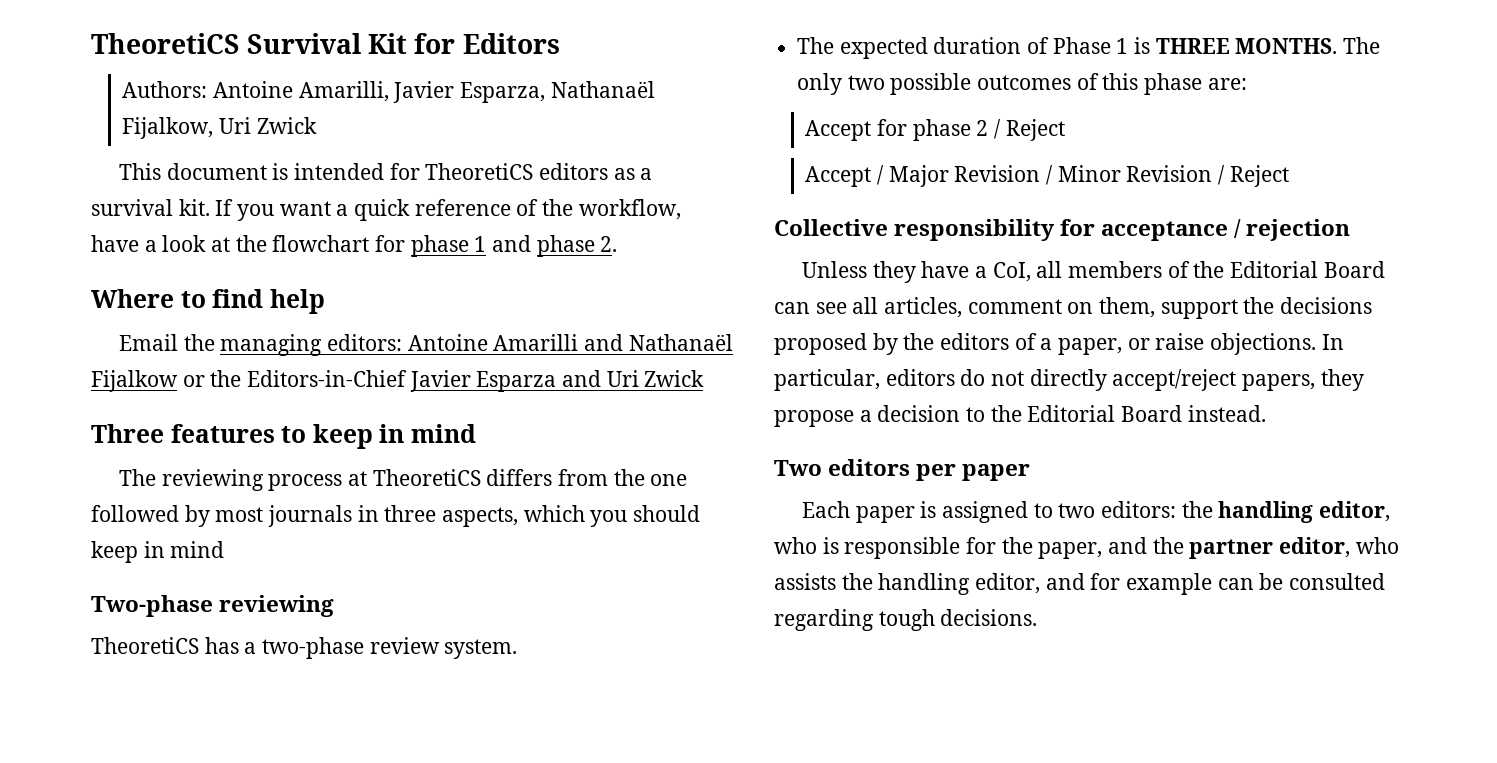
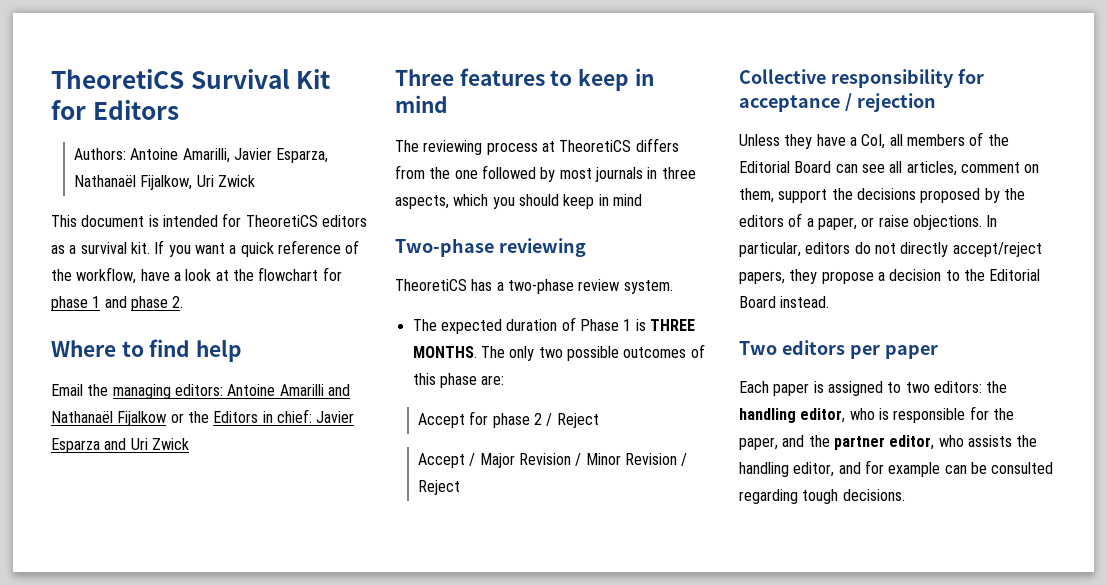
[247,370,408,387] Editors-in-Chief -> [213,409,312,423] Editors in chief:

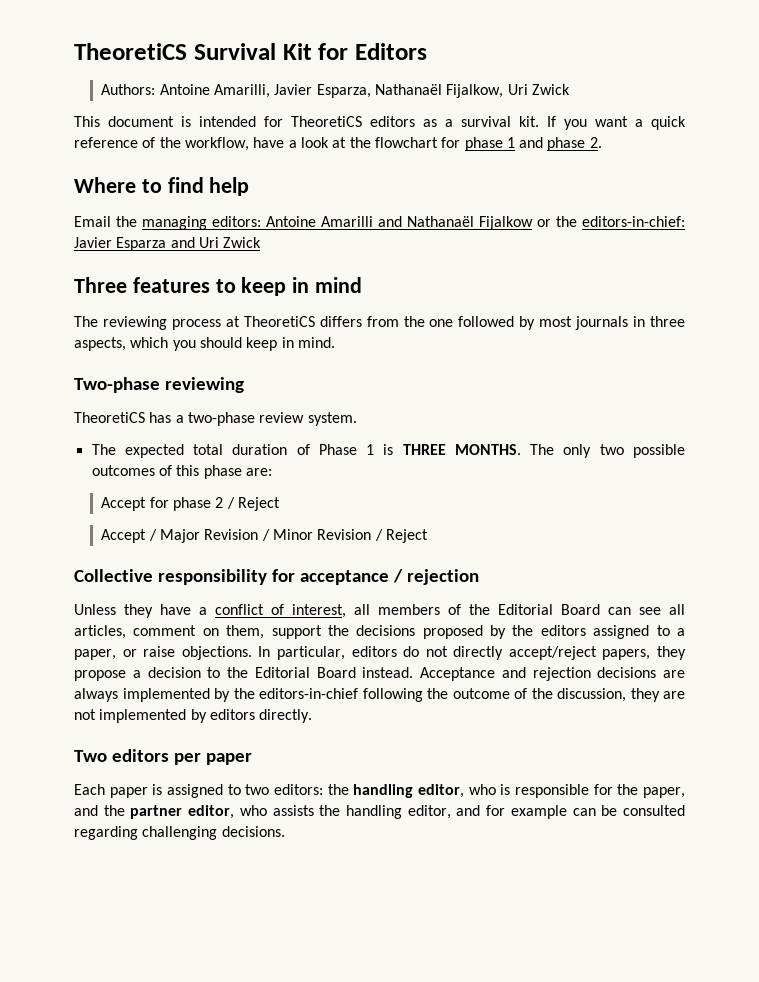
[213,409,312,423] Editors in chief: -> [582,216,685,227] editors-in-chief:
[612,194,642,206] mind -> [297,337,335,348] mind.
(502, 326) none -> [193,444,224,455] total
[861,134,886,149] CoI, -> [215,604,346,618] conflict of interest,
[788,213,803,227] of -> [593,625,670,639] assigned to
(830, 302) none -> [420,667,685,681] [74,688,685,702] [74,709,313,723] Acceptance and rejection decisions are always implemented by the editors-in-chief following the outcome of the discussion, they are not implemented by editors directly.
[802,489,839,504] tough -> [142,826,218,840] challenging

